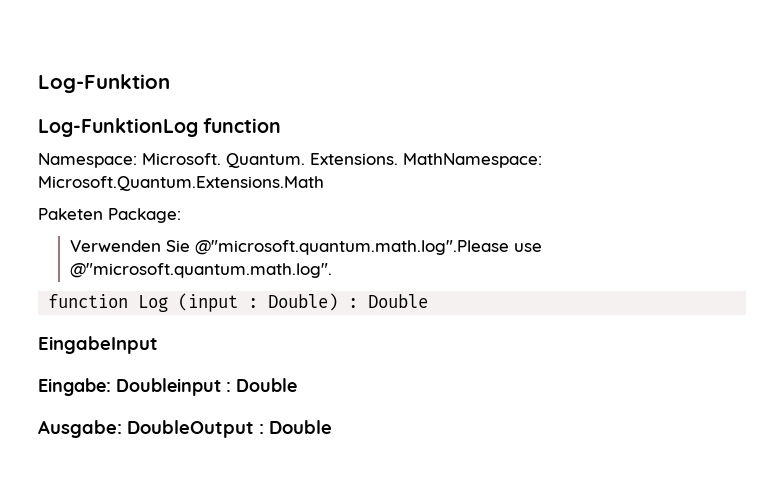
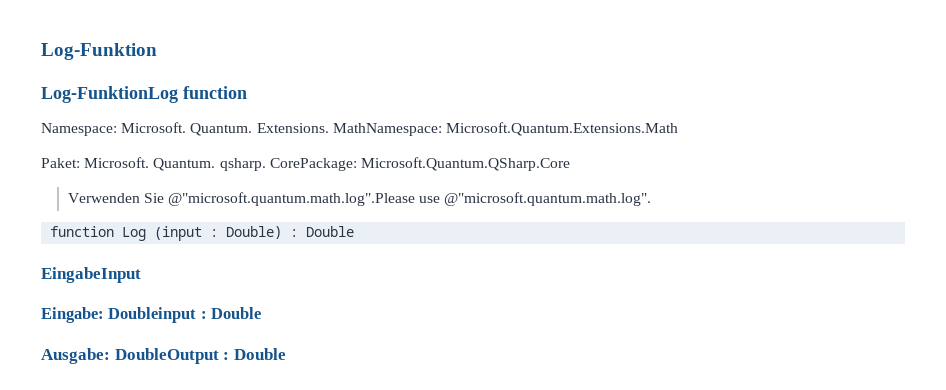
[38,208,181,223] Paketen Package: -> [41,157,570,171] Paket: Microsoft. Quantum. qsharp. CorePackage: Microsoft.Quantum.QSharp.Core

